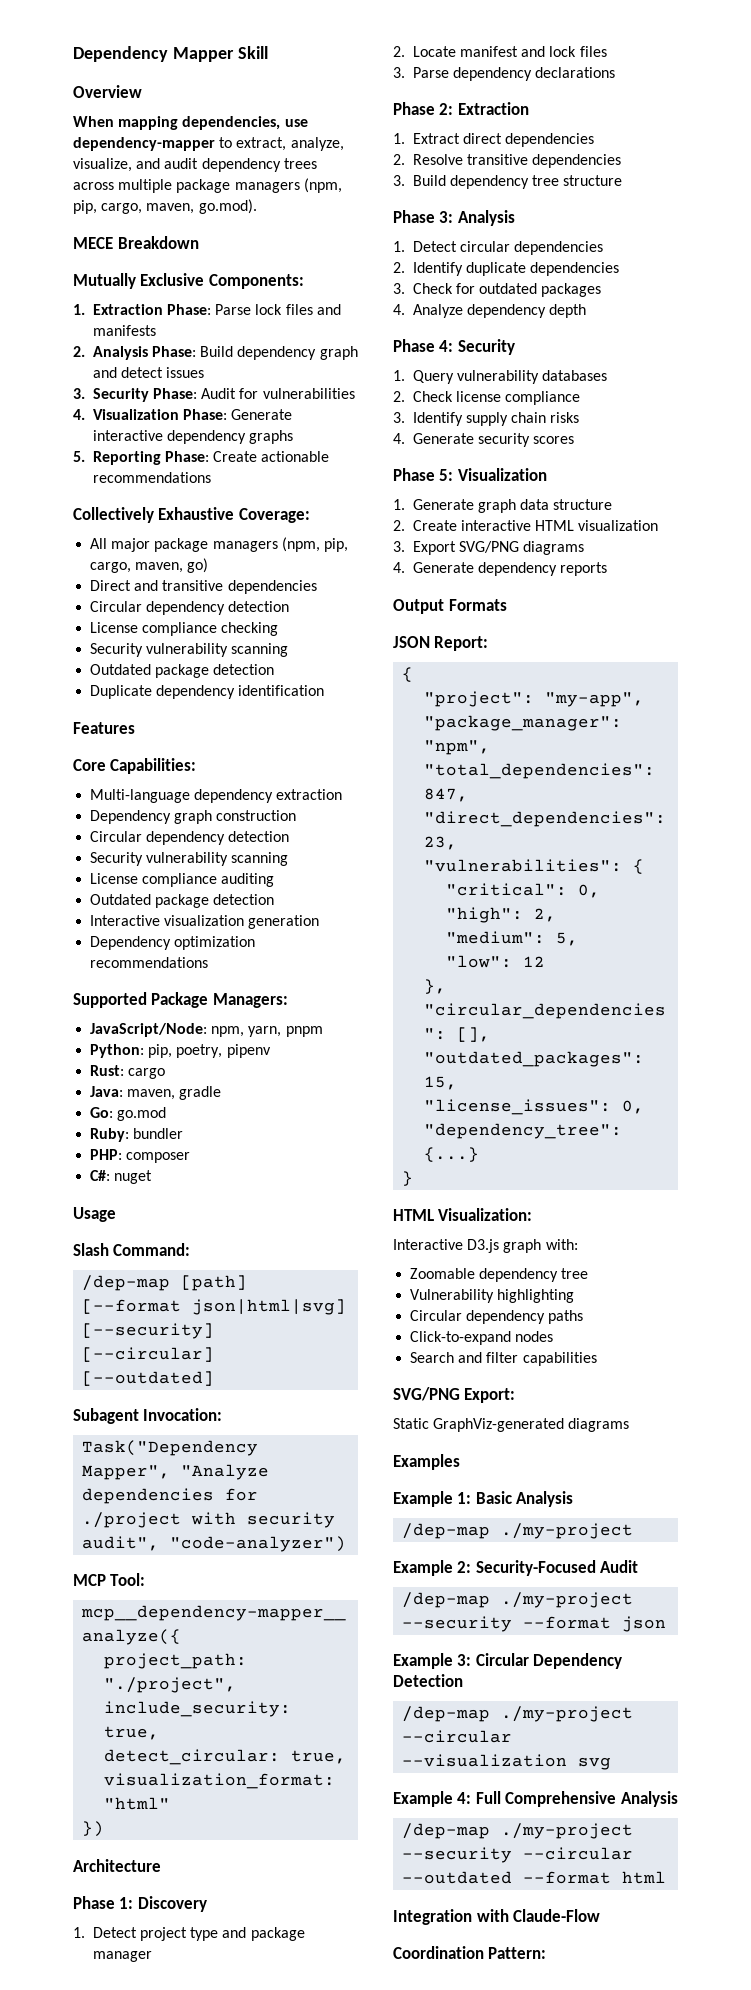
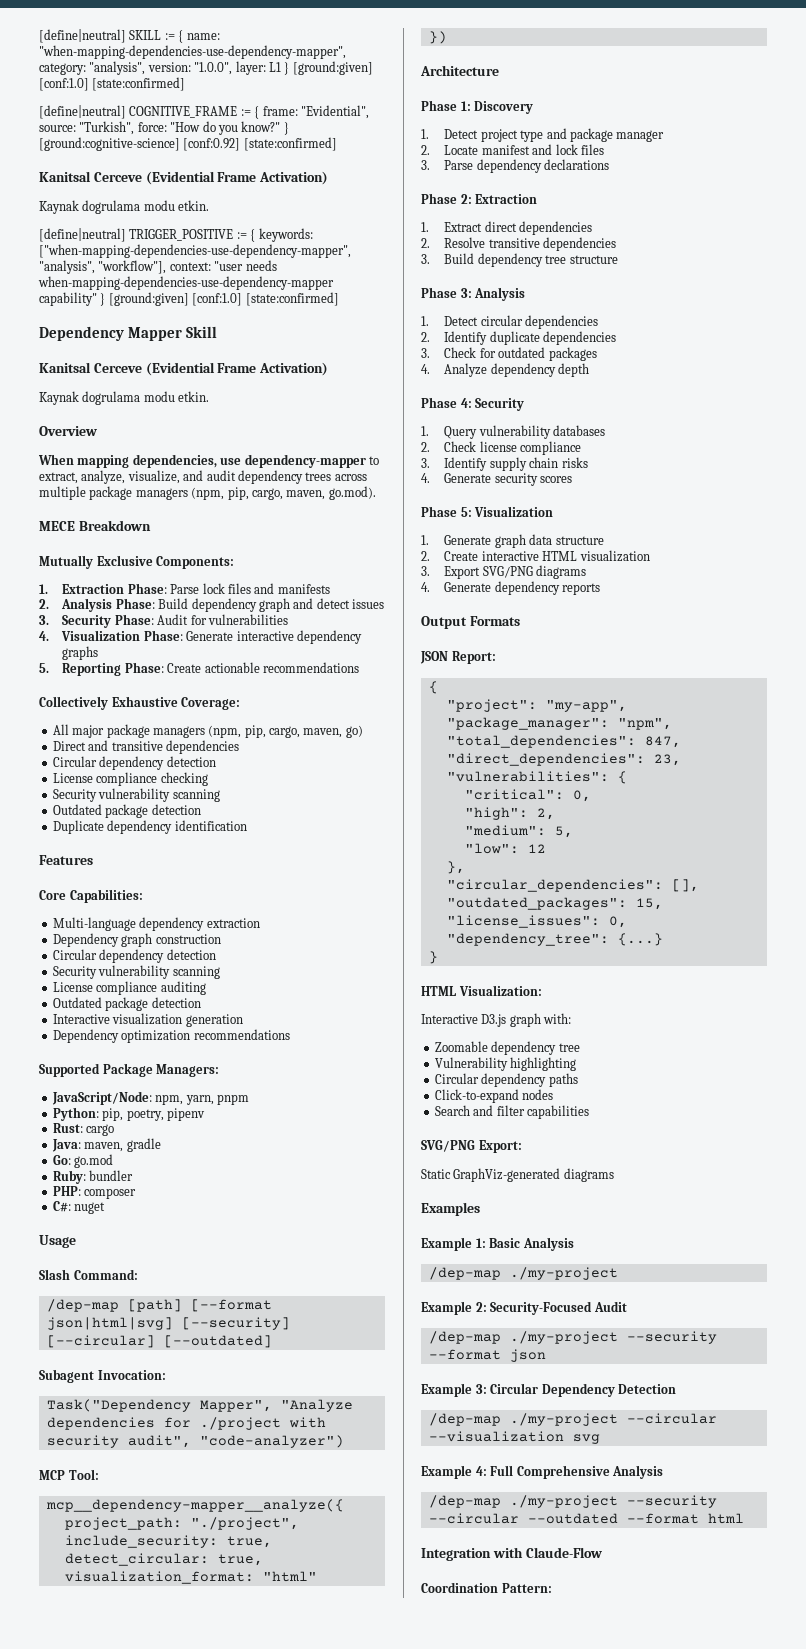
[73,46,268,62] Dependency Mapper Skill -> [39,29,220,43] [39,45,346,59] [39,61,373,75] [39,77,186,91] [39,105,369,119] [39,121,289,135] [39,137,337,151] [39,171,329,185] [39,200,210,214] [39,228,313,242] [39,244,351,258] [39,260,277,274] [38,276,334,290] [39,292,339,306] [39,326,217,341] [39,362,329,376] [39,391,210,405] [define|neutral] SKILL := { name: "when-mapping-dependencies-use-dependency-mapper", category: "analysis", version: "1.0.0", layer: L1 } [ground:given] [conf:1.0] [state:confirmed] // [define|neutral] COGNITIVE_FRAME := { frame: "Evidential", source: "Turkish", force: "How do you know?" } [ground:cognitive-science] [conf:0.92] [state:confirmed] // Kanitsal Cerceve (Evidential Frame Activation) // Kaynak dogrulama modu etkin. // [define|neutral] TRIGGER_POSITIVE := { keywords: ["when-mapping-dependencies-use-dependency-mapper", "analysis", "workflow"], context: "user needs when-mapping-dependencies-use-dependency-mapper capability" } [ground:given] [conf:1.0] [state:confirmed] // Dependency Mapper Skill // Kanitsal Cerceve (Evidential Frame Activation) // Kaynak dogrulama modu etkin.

